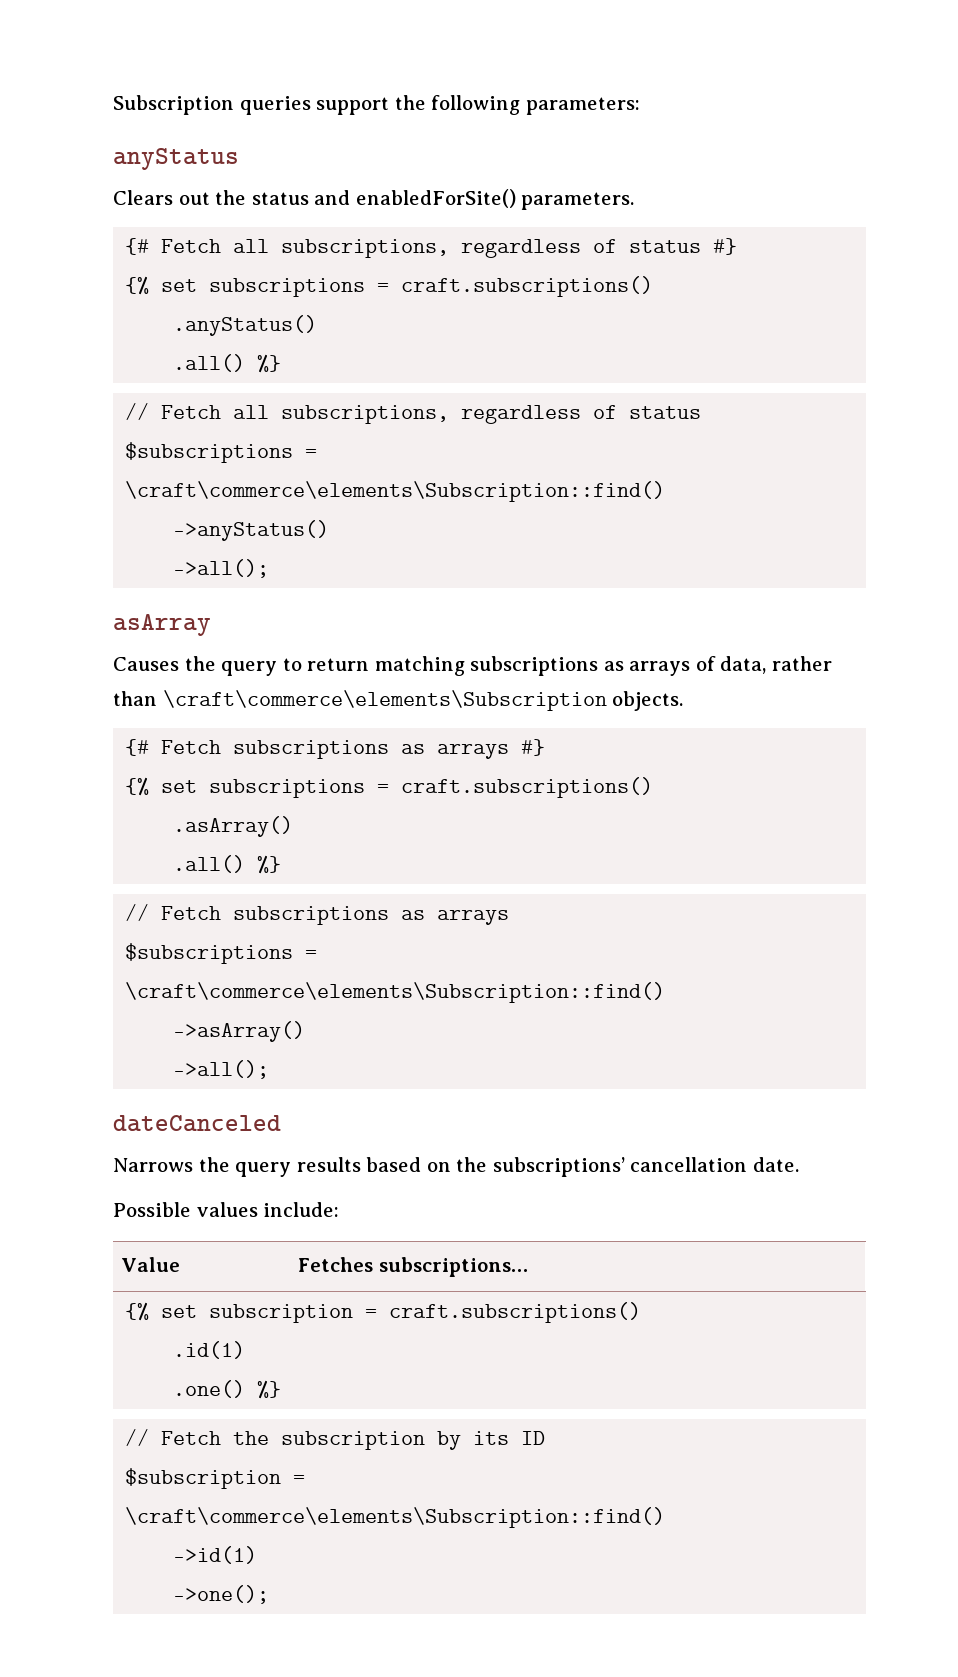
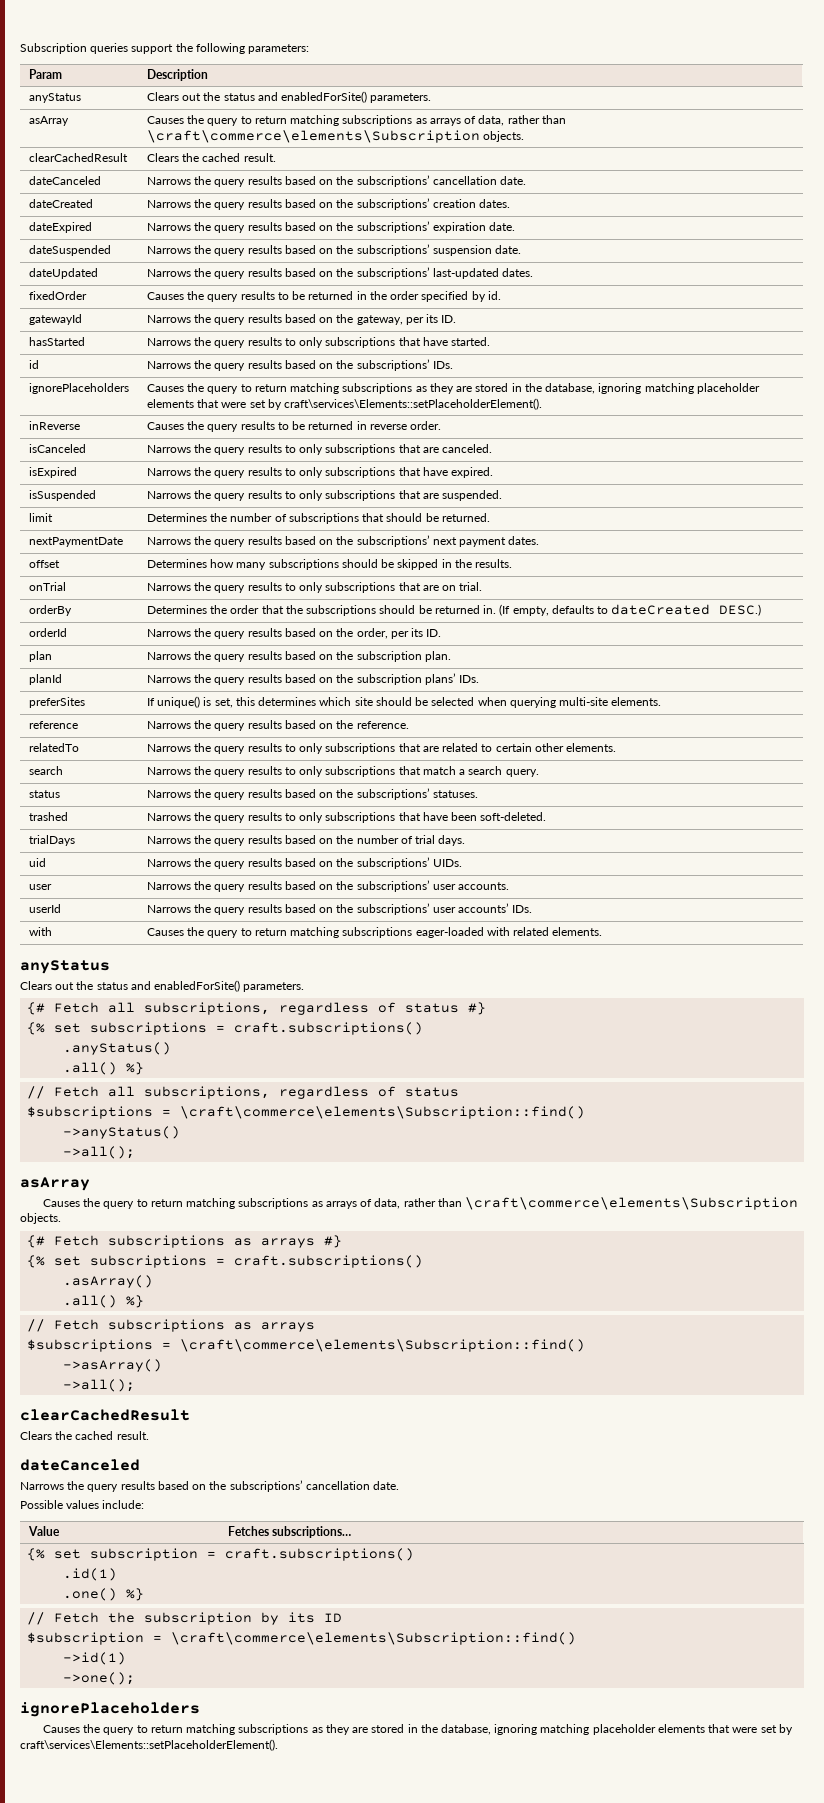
(640, 106) none -> [28,69,62,79] [146,69,208,81] [28,93,81,103] [146,91,432,103] [28,116,69,126] [146,115,566,126] [146,130,525,143] [28,153,128,162] [146,153,276,162] [28,176,101,185] [146,175,527,187] [28,199,93,208] [146,198,511,210] [28,222,92,233] [146,221,516,233] [28,245,111,256] [146,244,522,256] [28,268,98,279] [146,267,534,279] [28,291,87,300] [146,291,501,302] [28,314,82,325] [146,314,457,325] [28,337,85,346] [146,337,491,348] [28,360,39,369] [146,359,453,371] [28,383,129,394] [146,383,760,394] [146,398,543,410] [28,421,80,430] [146,421,442,432] [28,444,86,453] [146,444,493,455] [28,467,77,478] [146,467,494,478] [28,490,96,501] [146,490,503,501] [28,513,53,522] [146,513,490,524] [28,537,123,547] [146,535,540,547] [28,560,60,568] [146,559,513,570] [28,582,66,591] [146,582,483,593] [28,605,72,616] [146,604,762,616] [28,628,67,637] [146,628,442,639] [28,651,52,662] [146,651,451,662] [28,674,62,685] [146,673,480,685] [28,697,85,708] [146,696,662,708] [28,721,78,729] [146,720,409,731] [28,743,79,752] [146,743,617,754] [28,766,63,775] [146,766,539,777] [28,790,60,798] [146,788,478,800] [28,812,68,821] [146,812,547,823] [28,835,75,846] [146,835,466,846] [28,858,46,867] [146,857,462,869] [28,884,52,890] [146,880,510,892] [28,904,61,913] [146,903,533,915] [28,927,52,936] [146,927,603,938] // Param | Description // anyStatus | Clears out the status and enabledForSite() parameters. // asArray | Causes the query to return matching subscriptions as arrays of data, rather than \craft\commerce\elements\Subscription objects. // clearCachedResult | Clears the cached result. // dateCanceled | Narrows the query results based on the subscriptions’ cancellation date. // dateCreated | Narrows the query results based on the subscriptions’ creation dates. // dateExpired | Narrows the query results based on the subscriptions’ expiration date. // dateSuspended | Narrows the query results based on the subscriptions’ suspension date. // dateUpdated | Narrows the query results based on the subscriptions’ last-updated dates. // fixedOrder | Causes the query results to be returned in the order specified by id. // gatewayId | Narrows the query results based on the gateway, per its ID. // hasStarted | Narrows the query results to only subscriptions that have started. // id | Narrows the query results based on the subscriptions’ IDs. // ignorePlaceholders | Causes the query to return matching subscriptions as they are stored in the database, ignoring matching placeholder elements that were set by craft\services\Elements::setPlaceholderElement(). // inReverse | Causes the query results to be returned in reverse order. // isCanceled | Narrows the query results to only subscriptions that are canceled. // isExpired | Narrows the query results to only subscriptions that have expired. // isSuspended | Narrows the query results to only subscriptions that are suspended. // limit | Determines the number of subscriptions that should be returned. // nextPaymentDate | Narrows the query results based on the subscriptions’ next payment dates. // offset | Determines how many subscriptions should be skipped in the results. // onTrial | Narrows the query results to only subscriptions that are on trial. // orderBy | Determines the order that the subscriptions should be returned in. (If empty, defaults to dateCreated DESC.) // orderId | Narrows the query results based on the order, per its ID. // plan | Narrows the query results based on the subscription plan. // planId | Narrows the query results based on the subscription plans’ IDs. // preferSites | If unique() is set, this determines which site should be selected when querying multi-site elements. // reference | Narrows the query results based on the reference. // relatedTo | Narrows the query results to only subscriptions that are related to certain other elements. // search | Narrows the query results to only subscriptions that match a search query. // status | Narrows the query results based on the subscriptions’ statuses. // trashed | Narrows the query results to only subscriptions that have been soft-deleted. // trialDays | Narrows the query results based on the number of trial days. // uid | Narrows the query results based on the subscriptions’ UIDs. // user | Narrows the query results based on the subscriptions’ user accounts. // userId | Narrows the query results based on the subscriptions’ user accounts’ IDs. // with | Causes the query to return matching subscriptions eager-loaded with related elements.
(270, 1069) none -> [20,1409,190,1421] [20,1431,149,1440] // clearCachedResult // Clears the cached result.
(270, 1594) none -> [20,1702,200,1717] [42,1724,793,1735] [20,1739,278,1751] // ignorePlaceholders // Causes the query to return matching subscriptions as they are stored in the database, ignoring matching placeholder elements that were set by craft\services\Elements::setPlaceholderElement().

